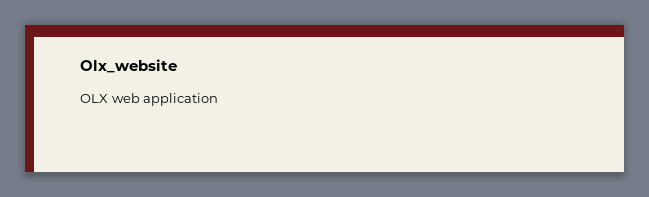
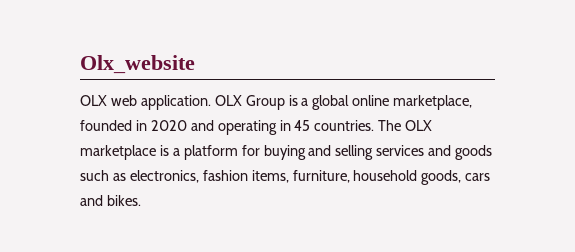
[143,93,219,106] application -> [140,95,473,110] [80,120,433,135] [80,145,493,160] [80,170,491,185] [80,195,141,206] application. OLX Group is a global online marketplace, founded in 2020 and operating in 45 countries. The OLX marketplace is a platform for buying and selling services and goods such as electronics, fashion items, furniture, household goods, cars and bikes.

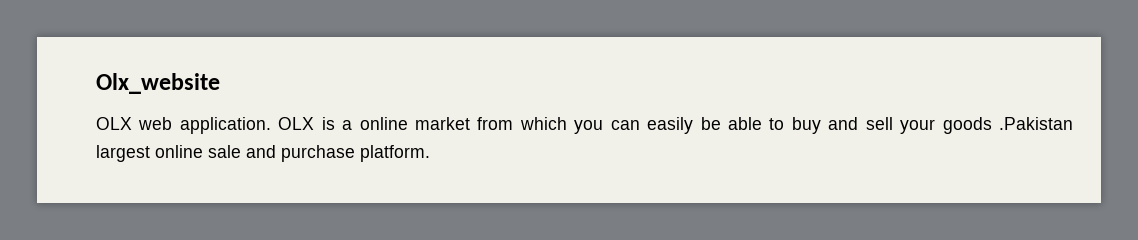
[245,95,473,110] [80,120,433,135] [80,145,493,160] [80,170,491,185] [80,195,141,206] Group is a global online marketplace, founded in 2020 and operating in 45 countries. The OLX marketplace is a platform for buying and selling services and goods such as electronics, fashion items, furniture, household goods, cars and bikes. -> [321,117,1074,134] [96,145,430,162] is a online market from which you can easily be able to buy and sell your goods .Pakistan largest online sale and purchase platform.

